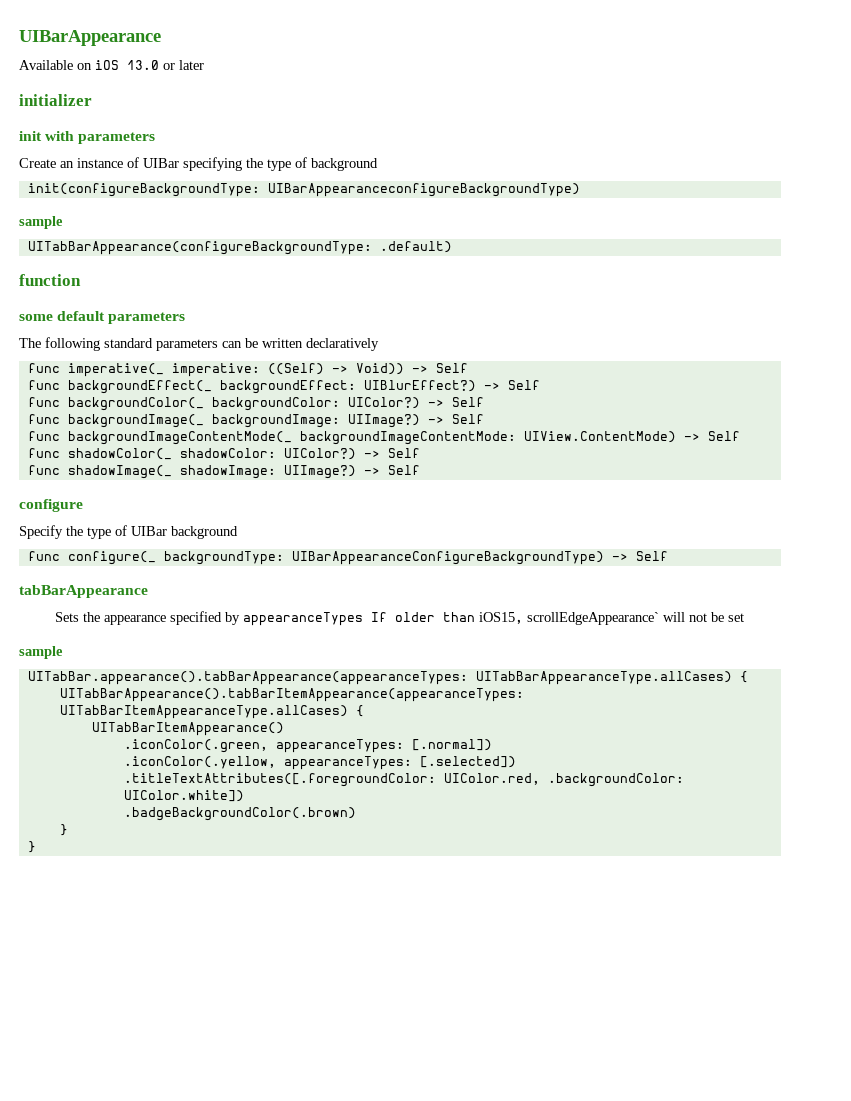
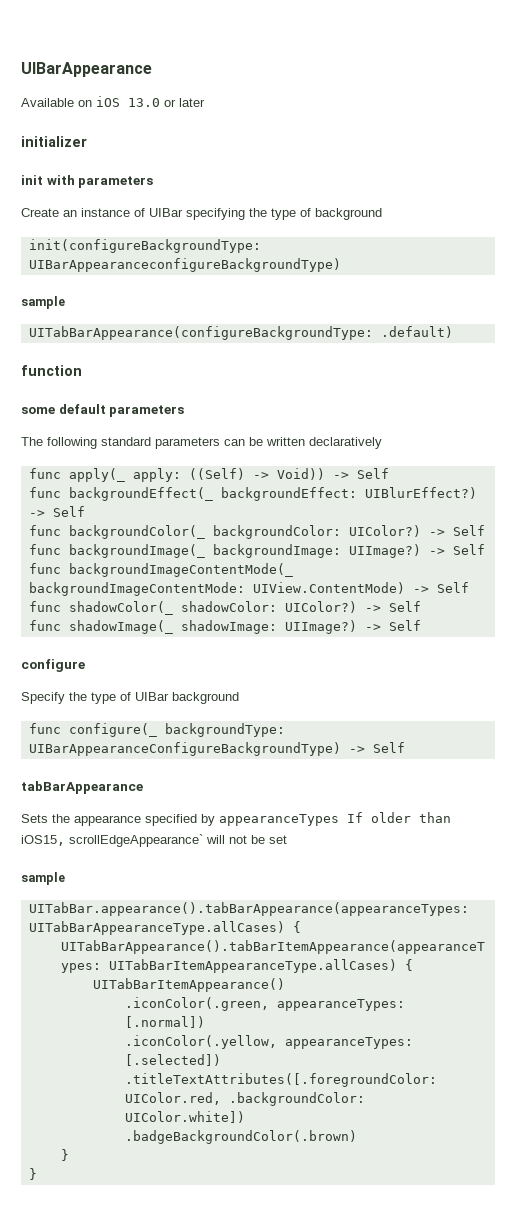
[67,363,260,377] imperative(_ imperative: -> [68,468,181,482] apply(_ apply:

